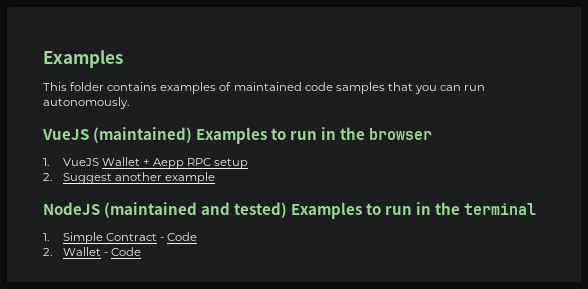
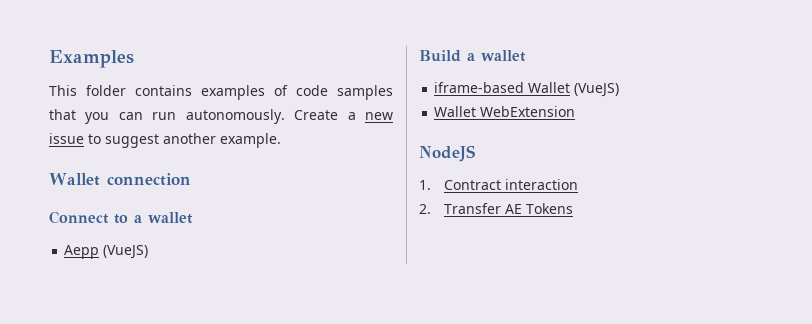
[233,82,302,91] maintained -> (288, 90) none
[42,127,433,144] [43,157,249,169] [43,172,216,184] [43,202,537,219] [43,232,198,244] [43,247,142,256] // VueJS (maintained) Examples to run in the browser // 1. VueJS Wallet + Aepp RPC setup // 2. Suggest another example // NodeJS (maintained and tested) Examples to run in the terminal // 1. Simple Contract - Code // 2. Wallet - Code -> [294,110,393,120] [49,133,281,148] [49,173,191,186] [49,211,193,224] [64,245,149,259] [419,50,526,62] [434,82,620,97] [434,106,576,117] [419,145,475,162] [419,179,579,190] [419,203,574,214] Create a new issue to suggest another example. // Wallet connection // Connect to a wallet // Aepp (VueJS) // Build a wallet // iframe-based Wallet (VueJS) // Wallet WebExtension // NodeJS // 1. Contract interaction // 2. Transfer AE Tokens

